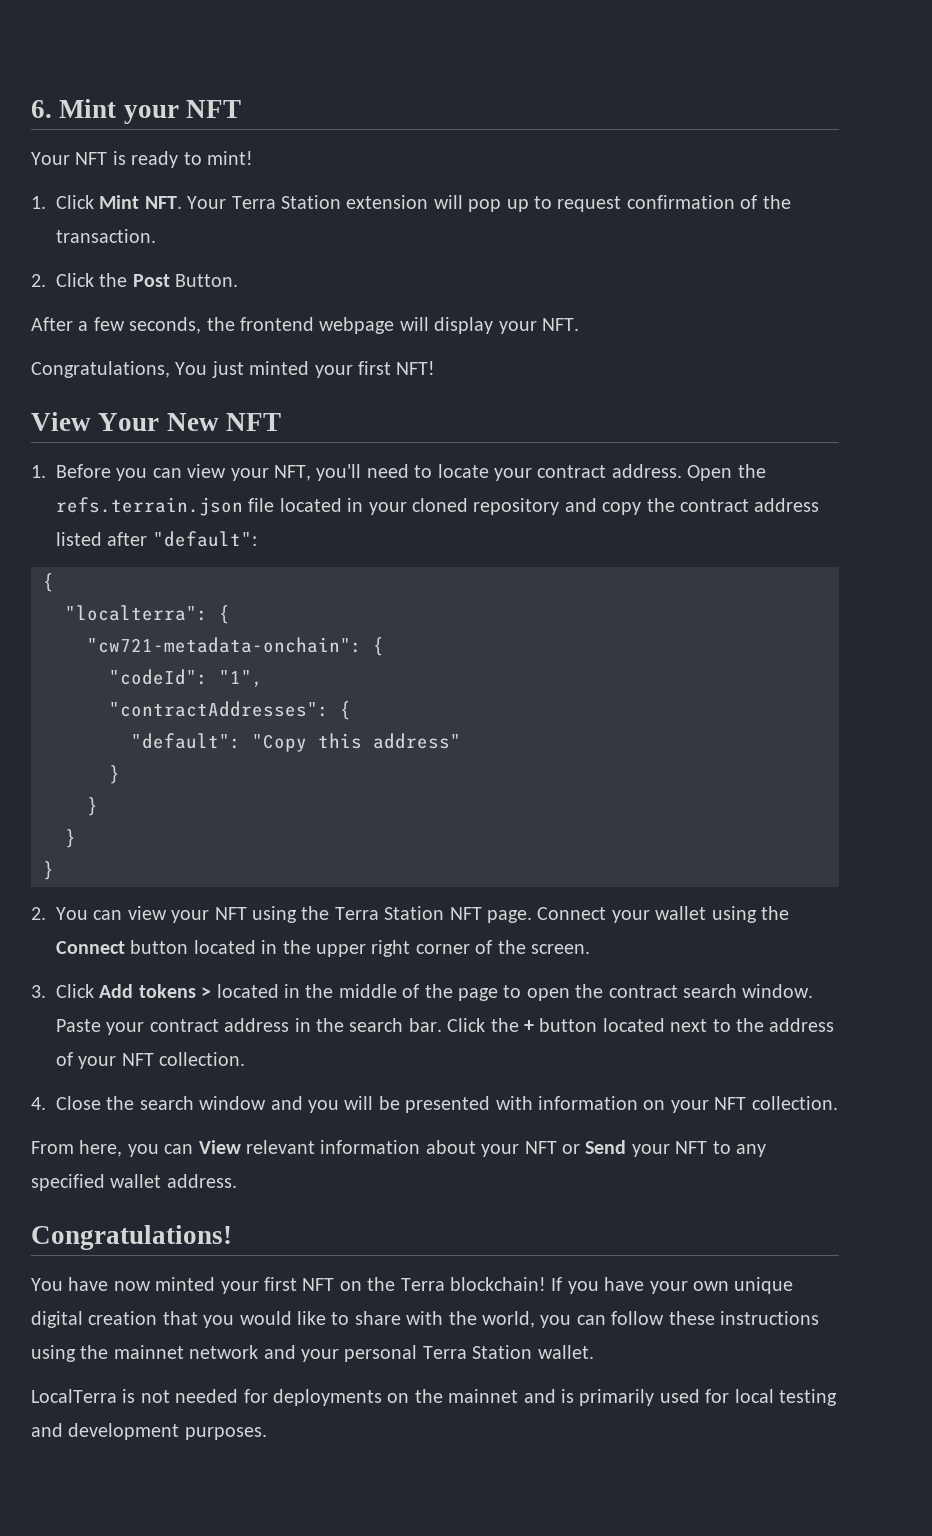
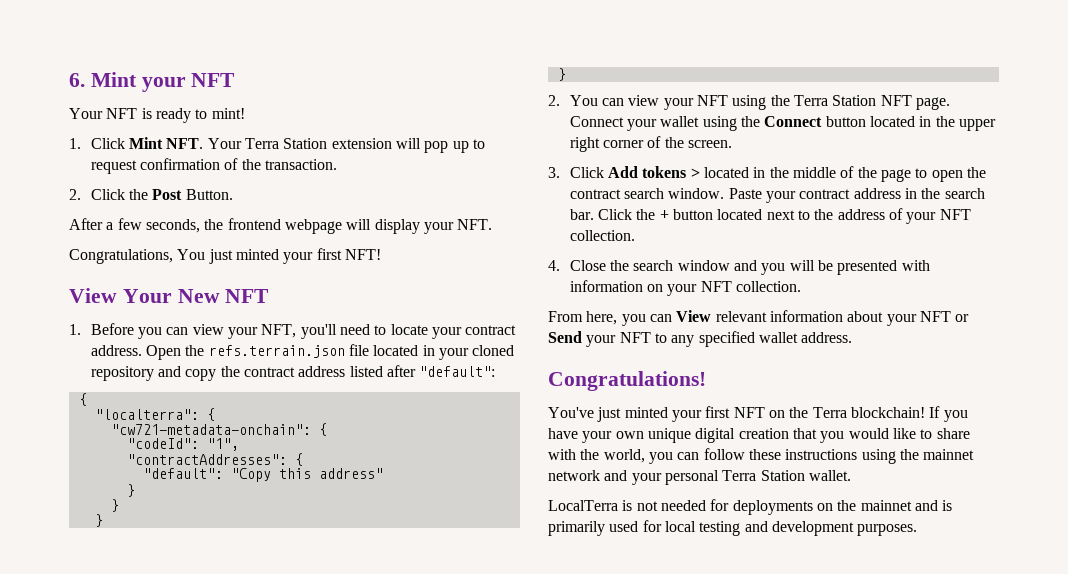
[31,1277,151,1291] You have now -> [548,407,622,422] You've just

